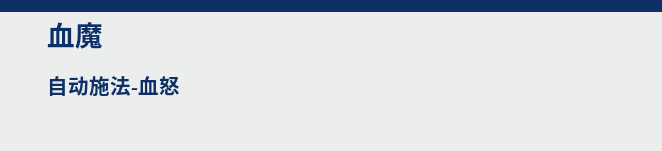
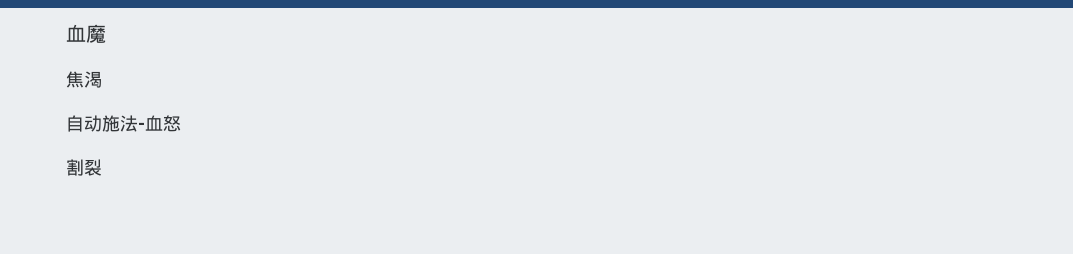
(103, 35) none -> [66,71,102,88] // 焦渴
(180, 86) none -> [66,159,102,176] // 割裂

